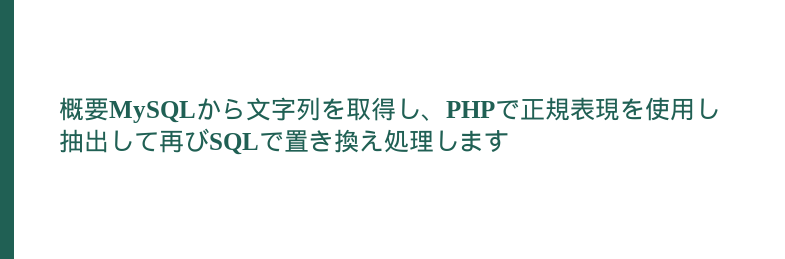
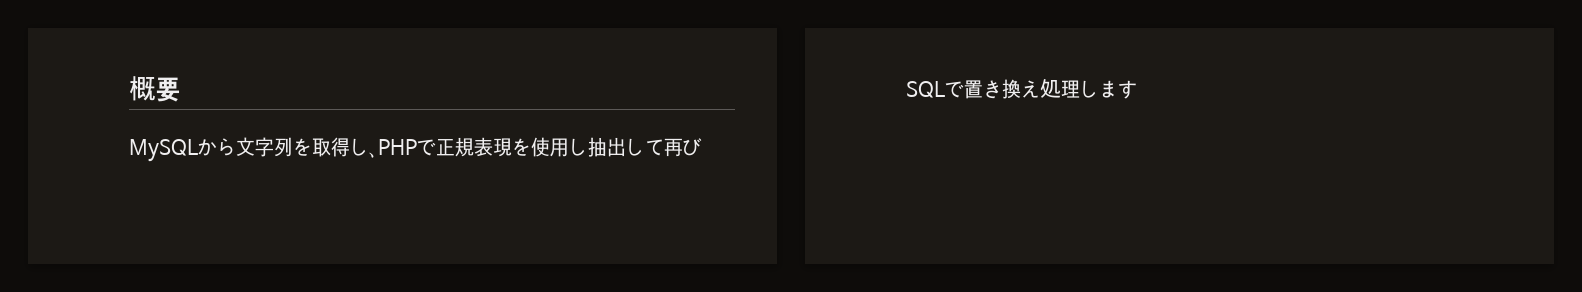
(109, 109) none -> (180, 89) //

